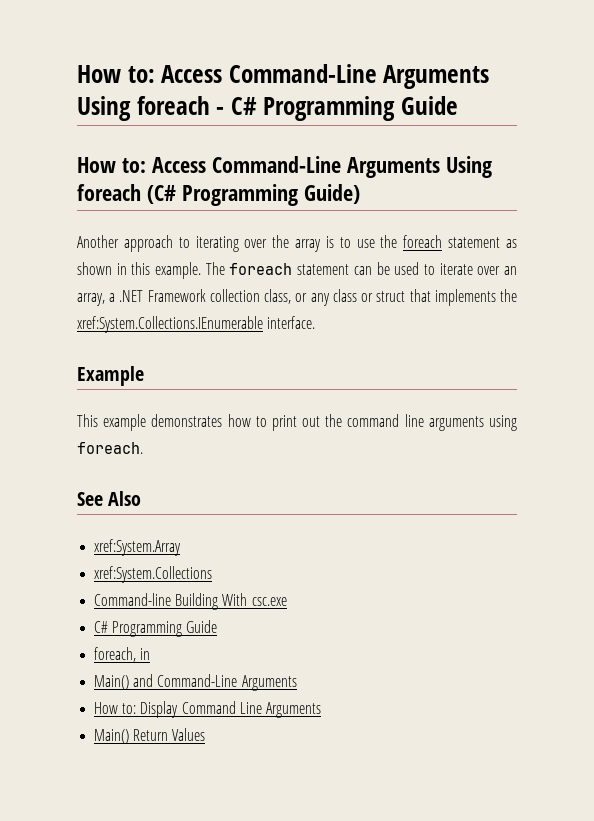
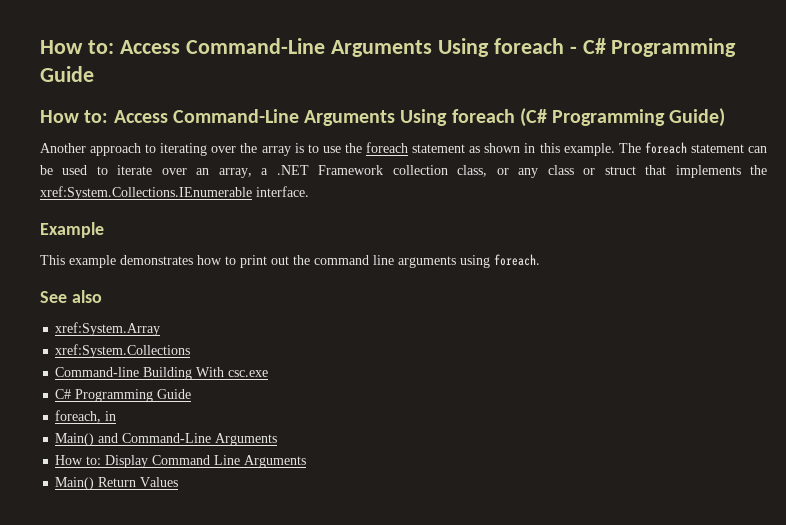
[108,491,142,506] Also -> [71,290,102,303] also

